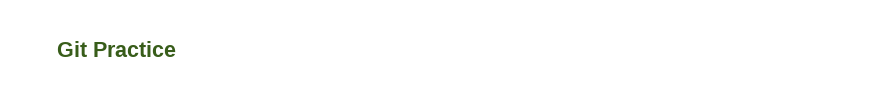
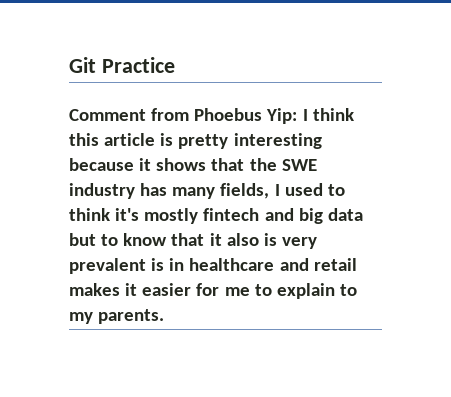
(176, 49) none -> [69,108,354,124] [69,133,322,149] [69,158,317,171] [69,183,345,199] [69,208,363,224] [69,233,317,249] [69,258,357,274] [69,283,357,299] [69,309,165,324] // Comment from Phoebus Yip: I think this article is pretty interesting because it shows that the SWE industry has many fields, I used to think it's mostly fintech and big data but to know that it also is very prevalent is in healthcare and retail makes it easier for me to explain to my parents.

